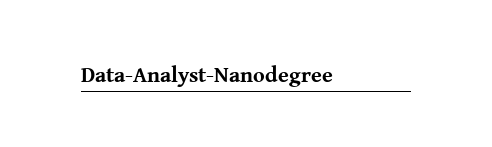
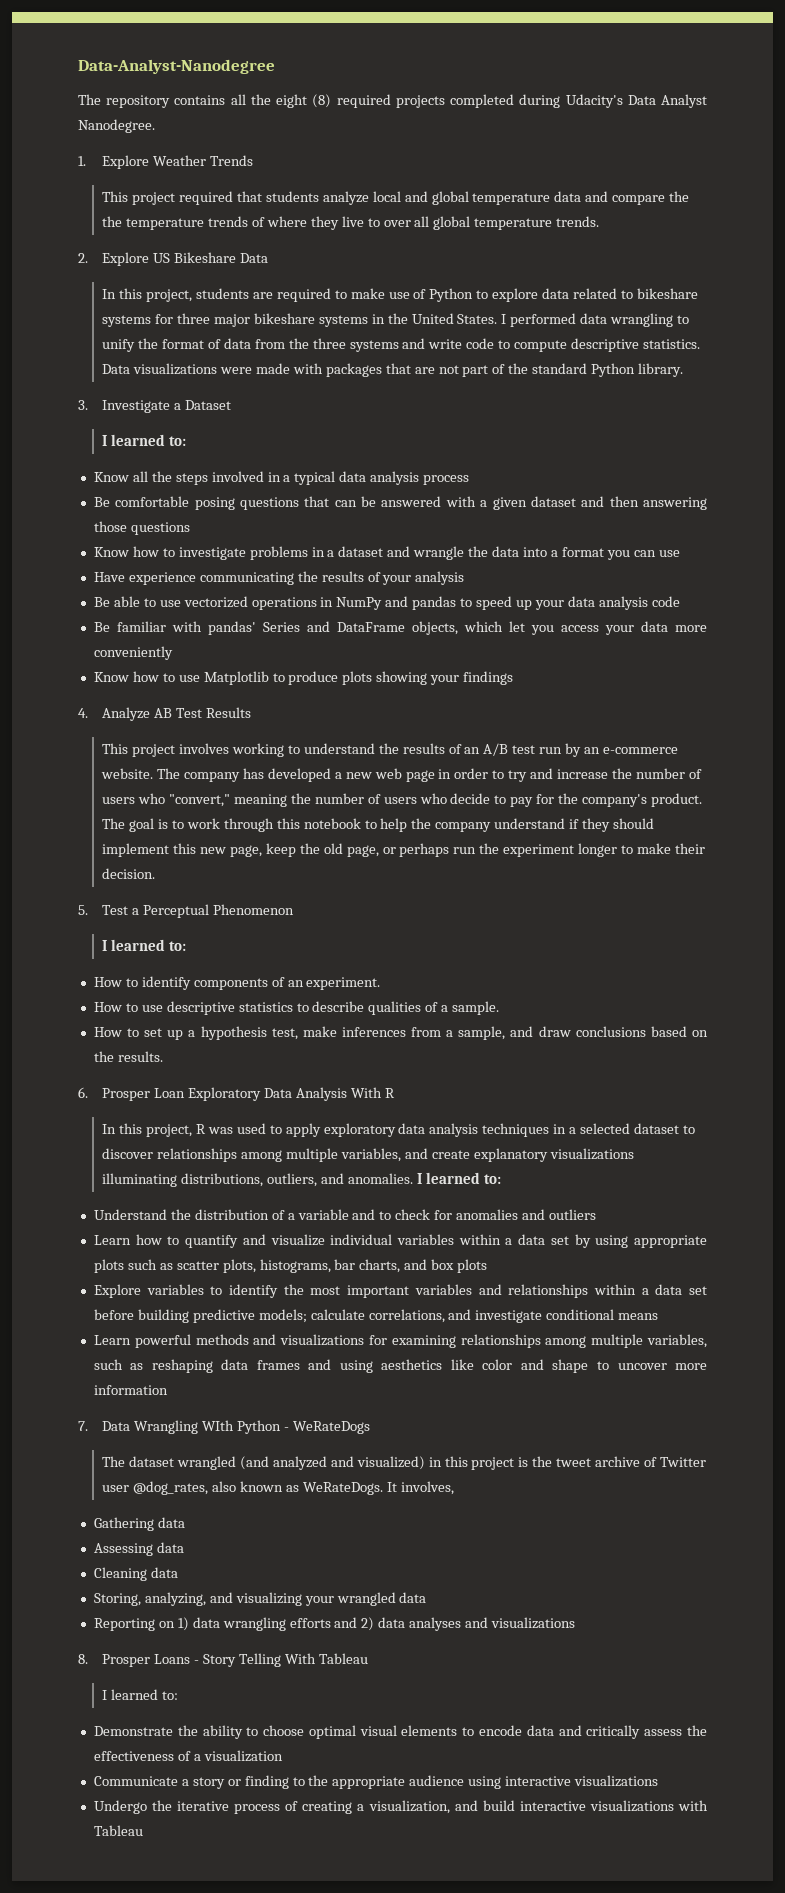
(333, 76) none -> [78,94,707,108] [78,119,155,133] [78,155,254,169] [102,191,690,205] [102,216,600,230] [78,252,269,266] [102,288,698,302] [102,313,690,327] [102,338,700,352] [102,363,684,377] [78,400,232,413] [102,434,187,446] [93,471,470,485] [93,496,707,510] [93,521,190,535] [93,546,680,560] [93,571,465,585] [93,596,680,610] [93,621,707,635] [93,646,173,660] [93,671,514,685] [78,707,252,721] [102,743,678,757] [101,768,702,782] [102,793,702,807] [102,818,654,832] [102,843,705,857] [102,868,156,879] [78,904,295,918] [102,939,187,951] [93,976,381,990] [93,1001,500,1015] [93,1026,708,1040] [93,1051,163,1062] [78,1087,395,1101] [102,1123,695,1137] [102,1148,634,1162] [102,1172,501,1187] [93,1209,596,1220] [93,1234,708,1248] [93,1259,488,1273] [93,1284,707,1298] [93,1309,659,1323] [93,1334,707,1348] [93,1359,707,1373] [93,1385,168,1395] [78,1420,370,1434] [102,1456,706,1470] [102,1481,454,1495] [93,1517,185,1531] [93,1542,184,1556] [93,1567,178,1581] [93,1592,427,1606] [93,1617,576,1631] [78,1653,368,1667] [102,1689,179,1700] [93,1725,707,1739] [93,1750,283,1762] [93,1775,659,1789] [93,1800,708,1814] [93,1825,143,1836] // The repository contains all the eight (8) required projects completed during Udacity's Data Analyst Nanodegree. // 1. Explore Weather Trends // This project required that students analyze local and global temperature data and compare the the temperature trends of where they live to over all global temperature trends. // 2. Explore US Bikeshare Data // In this project, students are required to make use of Python to explore data related to bikeshare systems for three major bikeshare systems in the United States. I performed data wrangling to unify the format of data from the three systems and write code to compute descriptive statistics. Data visualizations were made with packages that are not part of the standard Python library. // 3. Investigate a Dataset // I learned to: // Know all the steps involved in a typical data analysis process // Be comfortable posing questions that can be answered with a given dataset and then answering those questions // Know how to investigate problems in a dataset and wrangle the data into a format you can use // Have experience communicating the results of your analysis // Be able to use vectorized operations in NumPy and pandas to speed up your data analysis code // Be familiar with pandas' Series and DataFrame objects, which let you access your data more conveniently // Know how to use Matplotlib to produce plots showing your findings // 4. Analyze AB Test Results // This project involves working to understand the results of an A/B test run by an e-commerce website. The company has developed a new web page in order to try and increase the number of users who "convert," meaning the number of users who decide to pay for the company's product. The goal is to work through this notebook to help the company understand if they should implement this new page, keep the old page, or perhaps run the experiment longer to make their decision. // 5. Test a Perceptual Phenomenon // I learned to: // How to identify components of an experiment. // How to use descriptive statistics to describe qualities of a sample. // How to set up a hypothesis test, make inferences from a sample, and draw conclusions based on the results. // 6. Prosper Loan Exploratory Data Analysis With R // In this project, R was used to apply exploratory data analysis techniques in a selected dataset to discover relationships among multiple variables, and create explanatory visualizations illuminating distributions, outliers, and anomalies. I learned to: // Understand the distribution of a variable and to check for anomalies and outliers // Learn how to quantify and visualize individual variables within a data set by using appropriate plots such as scatter plots, histograms, bar charts, and box plots // Explore variables to identify the most important variables and relationships within a data set before building predictive models; calculate correlations, and investigate conditional means // Learn powerful methods and visualizations for examining relationships among multiple variables, such as reshaping data frames and using aesthetics like color and shape to uncover more information // 7. Data Wrangling WIth Python - WeRateDogs // The dataset wrangled (and analyzed and visualized) in this project is the tweet archive of Twitter user @dog_rates, also known as WeRateDogs. It involves, // Gathering data // Assessing data // Cleaning data // Storing, analyzing, and visualizing your wrangled data // Reporting on 1) data wrangling efforts and 2) data analyses and visualizations // 8. Prosper Loans - Story Telling With Tableau // I learned to: // Demonstrate the ability to choose optimal visual elements to encode data and critically assess the effectiveness of a visualization // Communicate a story or finding to the appropriate audience using interactive visualizations // Undergo the iterative process of creating a visualization, and build interactive visualizations with Tableau

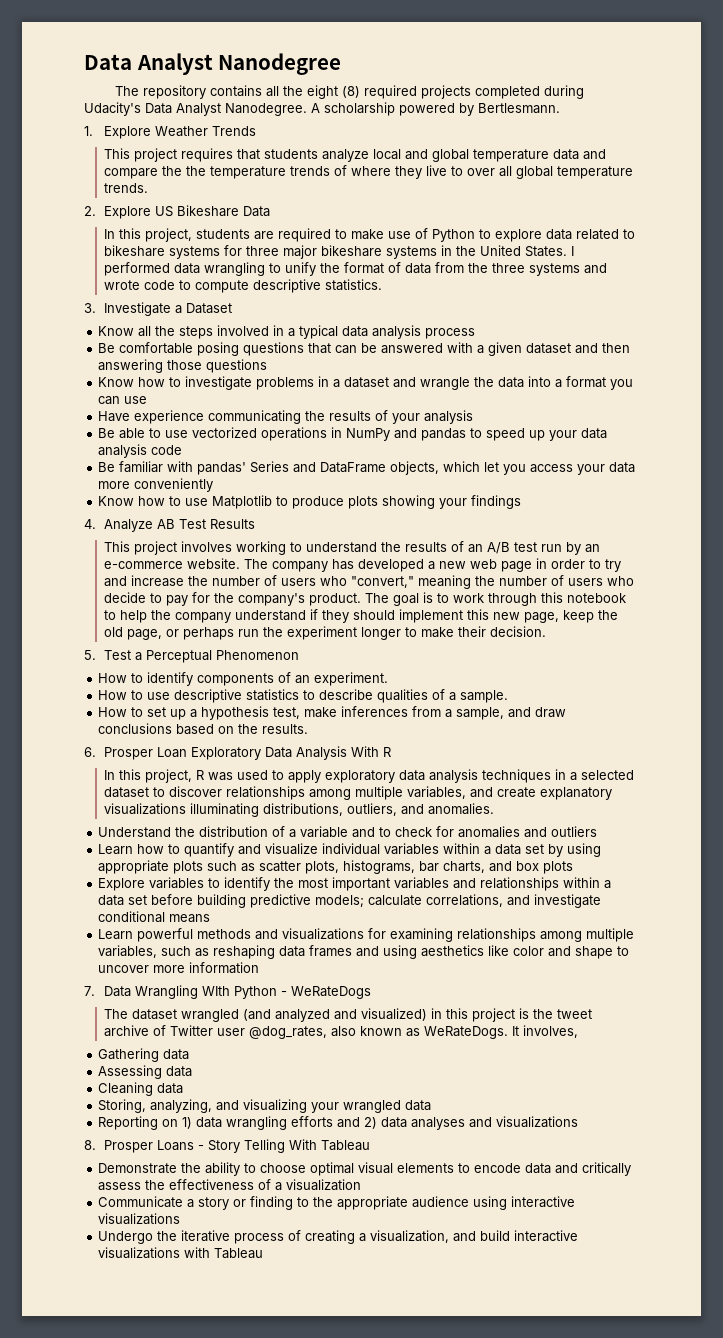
[78,59,275,74] Data-Analyst-Nanodegree -> [84,53,342,75] Data Analyst Nanodegree
(155, 126) none -> [311,102,560,116] A scholarship powered by Bertlesmann.
[179,191,234,205] required -> [181,148,234,162] requires
[428,339,463,349] write -> [104,280,141,290] wrote
[102,363,684,377] Data visualizations were made with packages that are not part of the standard Python library. -> (383, 285) none
[102,434,187,446] // I learned to: -> (233, 308) none
[102,939,187,951] // I learned to: -> (300, 655) none
[416,1172,501,1184] I learned to: -> (495, 809) none
[102,1689,179,1700] // I learned to: -> (371, 1145) none

